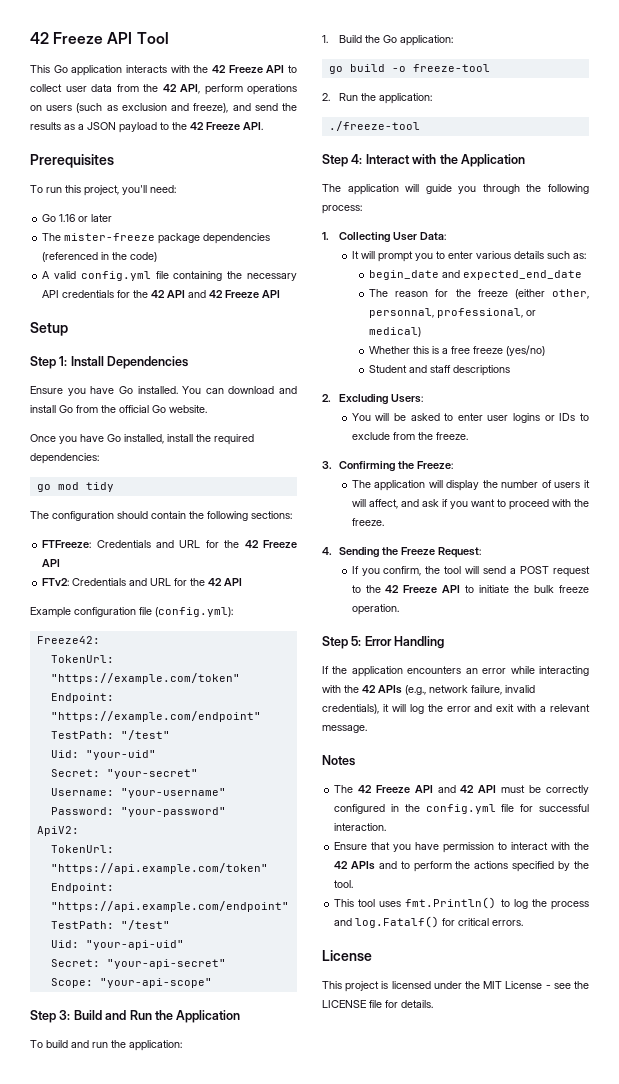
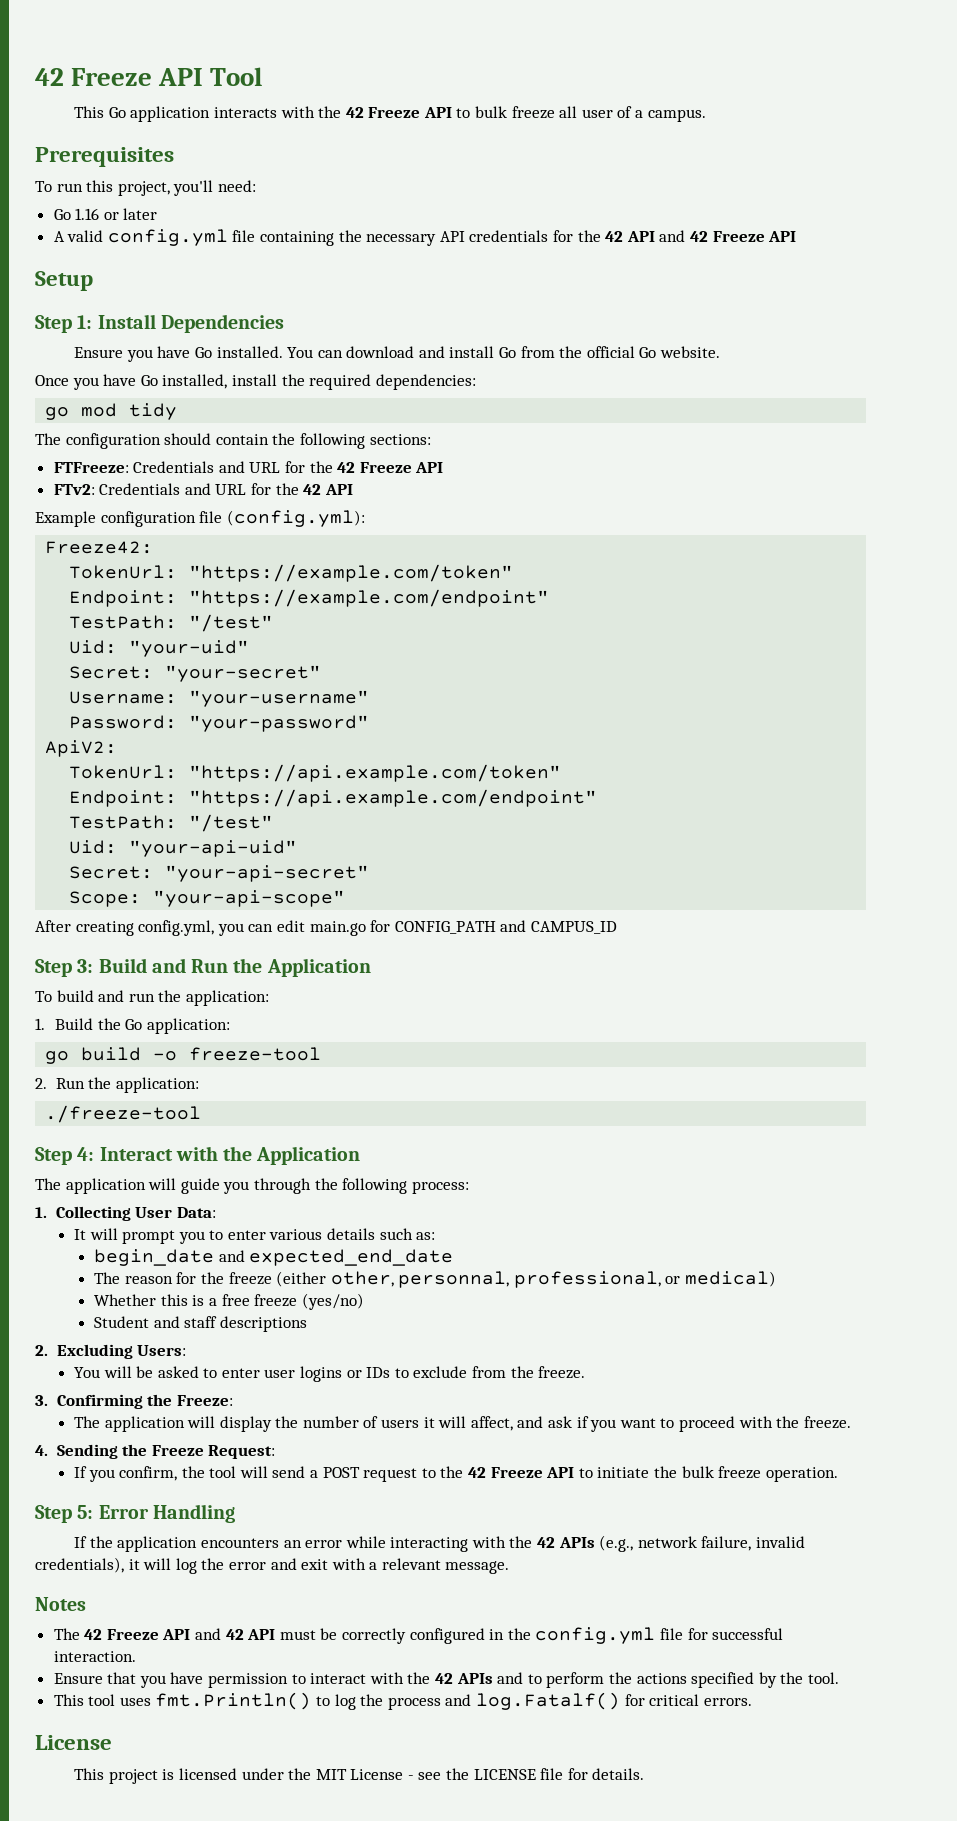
[30,84,297,95] [30,103,298,113] [30,122,263,133] collect user data from the 42 API, perform operations on users (such as exclusion and freeze), and send the results as a JSON payload to the 42 Freeze API. -> [475,106,706,122] bulk freeze all user of a campus.
[42,233,271,244] [42,252,158,262] // The mister-freeze package dependencies (referenced in the code) -> (158, 214) none
(212, 983) none -> [35,920,617,936] // After creating config.yml, you can edit main.go for CONFIG_PATH and CAMPUS_ID

